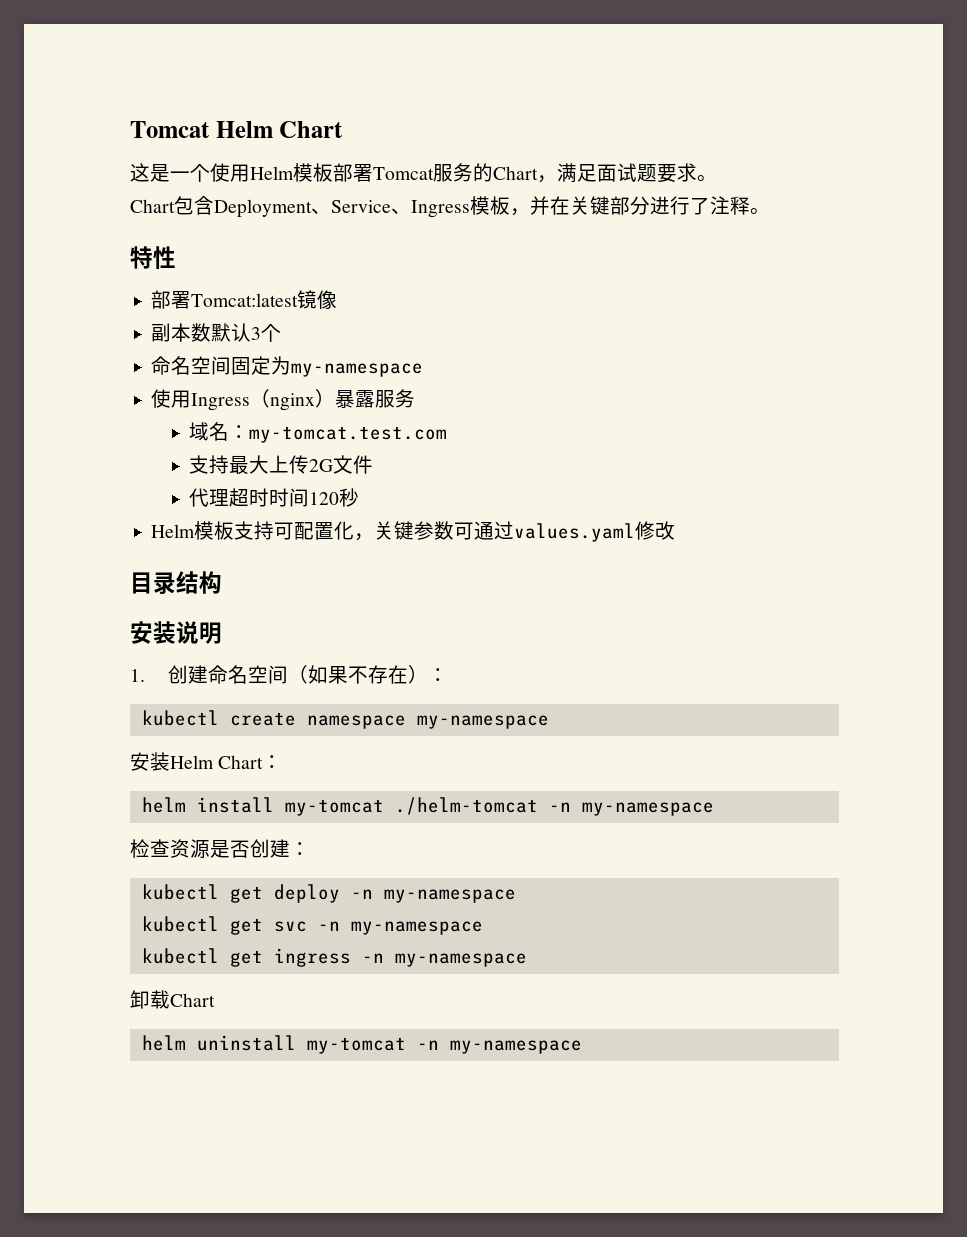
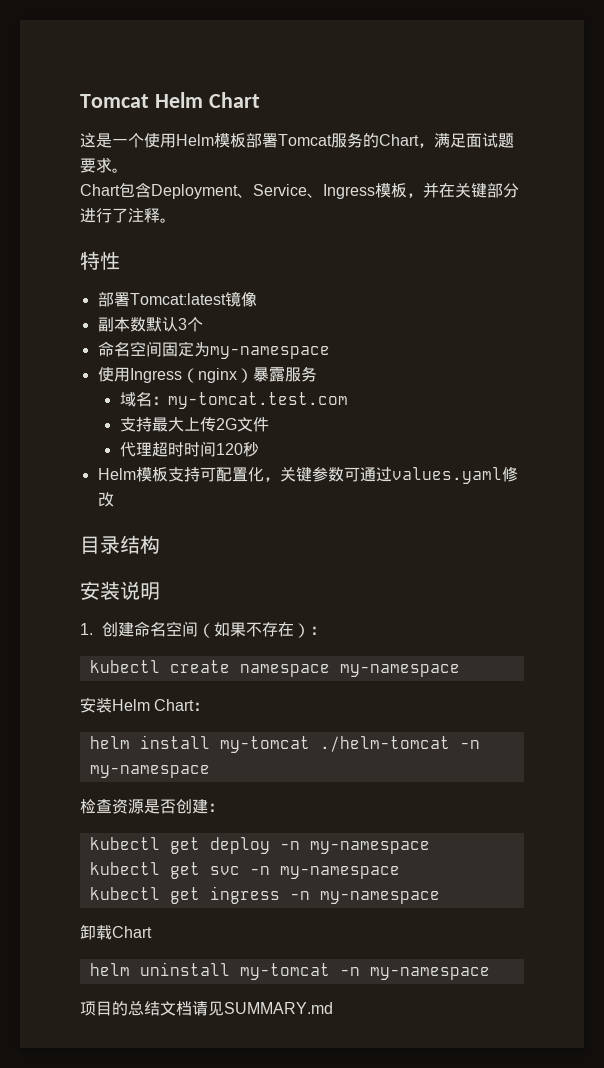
(582, 1047) none -> [80,1001,333,1016] // 项目的总结文档请见SUMMARY.md

